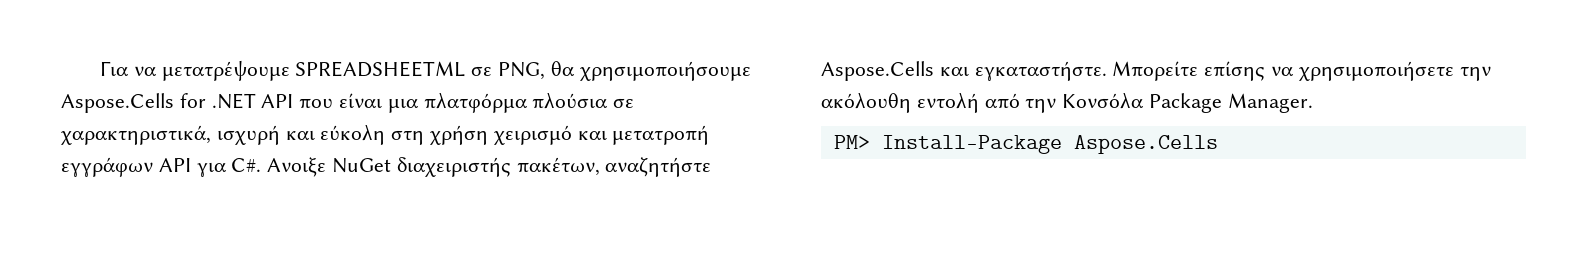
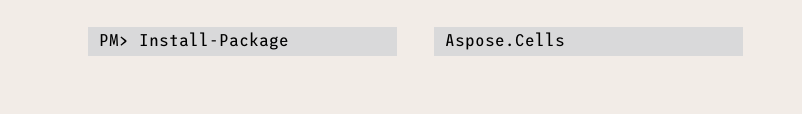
[99,60,751,81] [61,92,635,113] [61,124,710,145] [61,157,712,177] [821,61,1491,81] [821,92,1313,113] Για να μετατρέψουμε SPREADSHEETML σε PNG, θα χρησιμοποιήσουμε Aspose.Cells for .NET API που είναι μια πλατφόρμα πλούσια σε χαρακτηριστικά, ισχυρή και εύκολη στη χρήση χειρισμό και μετατροπή εγγράφων API για C#. Ανοιξε NuGet διαχειριστής πακέτων, αναζητήστε Aspose.Cells και εγκαταστήστε. Μπορείτε επίσης να χρησιμοποιήσετε την ακόλουθη εντολή από την Κονσόλα Package Manager. // -> (98, 40) none

